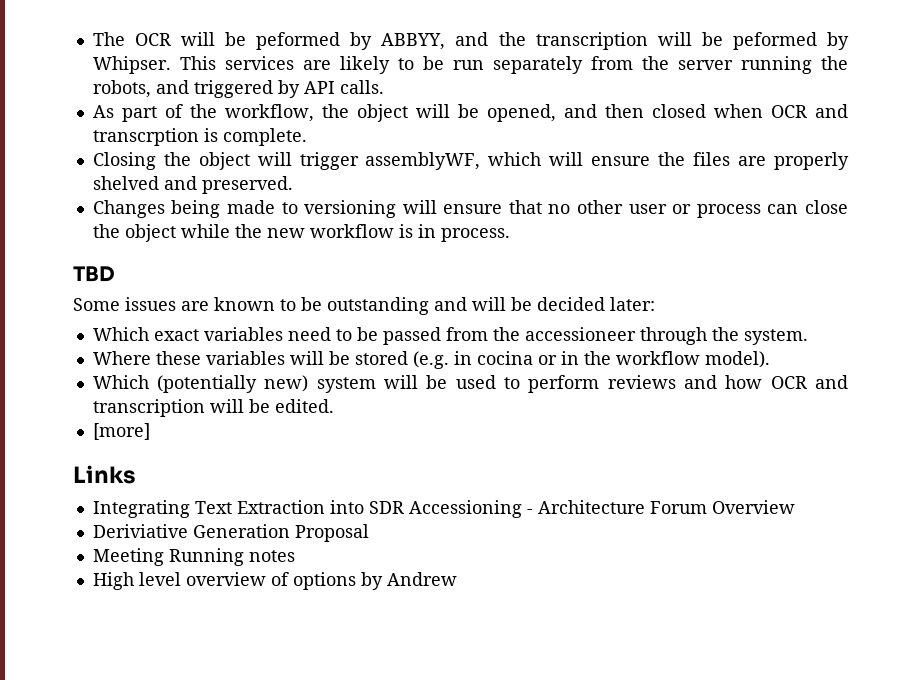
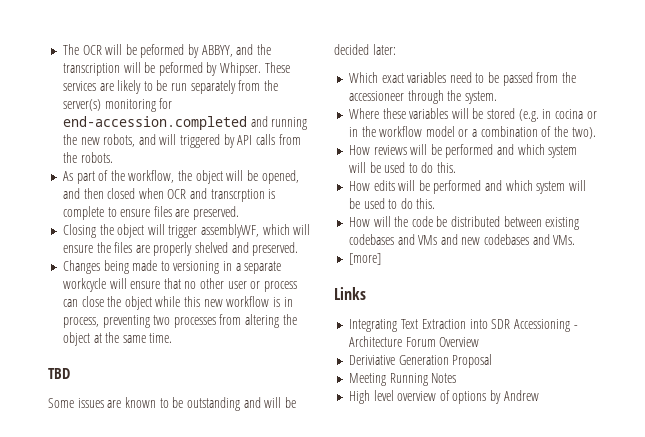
[179,56,216,70] This -> [264,62,290,73] These
[677,60,733,70] server -> [62,98,173,112] [62,116,268,130] server(s) monitoring for end-accession.completed and
(848, 63) none -> [80,137,100,145] new
(189, 87) none -> [159,134,177,145] will
[339,80,384,94] calls. -> [256,134,301,145] [62,152,113,163] calls from the robots.
[222,128,307,146] complete. -> [62,206,240,220] complete to ensure files are preserved.
(397, 209) none -> [223,261,282,274] [62,278,106,292] in a separate workcycle
[234,224,262,238] the -> [184,296,201,307] this
[440,228,510,242] process. -> [62,314,297,328] [62,332,173,346] process, preventing two processes from altering the object at the same time.
[704,351,770,368] [92,375,848,393] [92,399,334,417] model). // Which (potentially new) system will be used to perform reviews and how OCR and transcription will be edited. -> [425,126,596,139] [348,144,578,158] [348,162,457,173] [348,180,587,194] [348,198,436,209] [348,216,580,230] [348,234,576,245] model or a combination of the two). // How reviews will be performed and which system will be used to do this. // How edits will be performed and which system will be used to do this. // How will the code be distributed between existing codebases and VMs and new codebases and VMs.
[248,550,295,562] notes -> [431,373,457,383] Notes

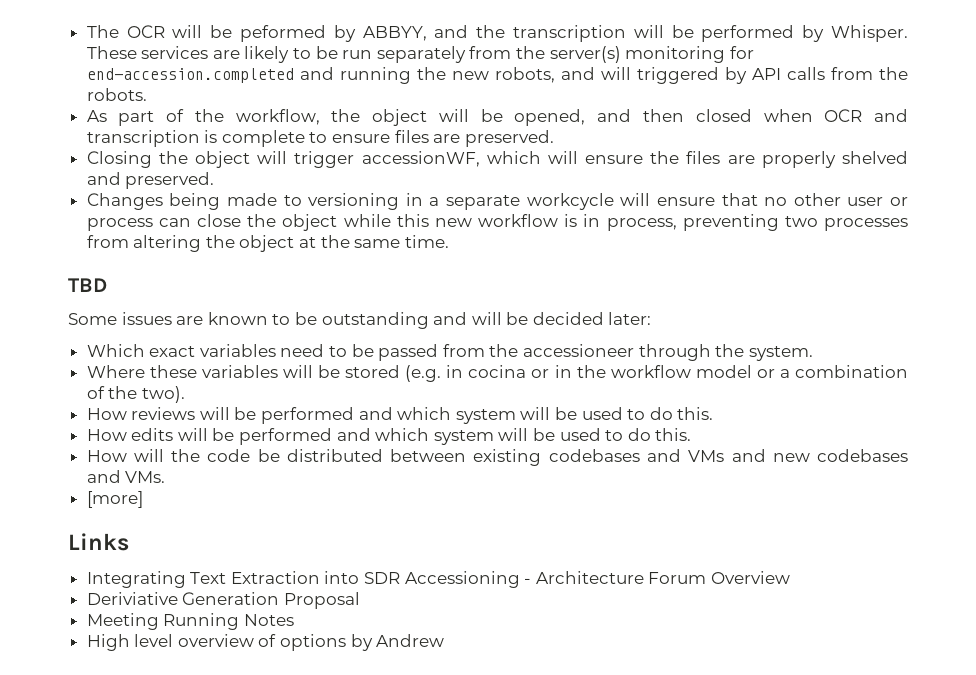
[158,62,262,76] peformed by Whipser. -> [701,25,908,42] performed by Whisper.
[210,189,265,202] transcrption -> [86,130,200,147] transcription
[201,224,260,238] assemblyWF, -> [361,151,480,167] accessionWF,

